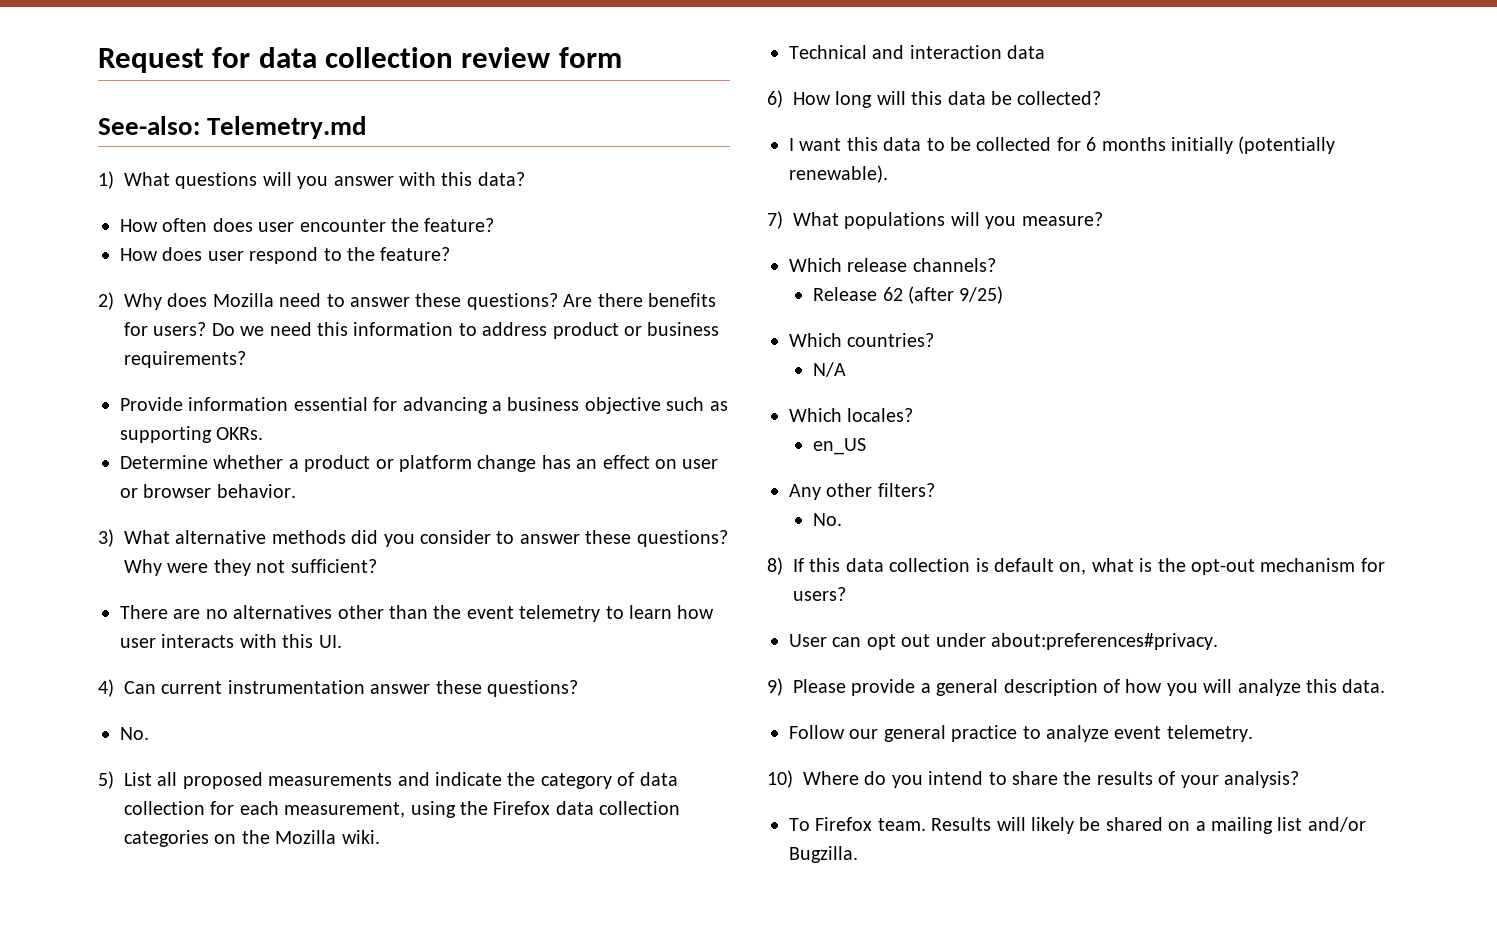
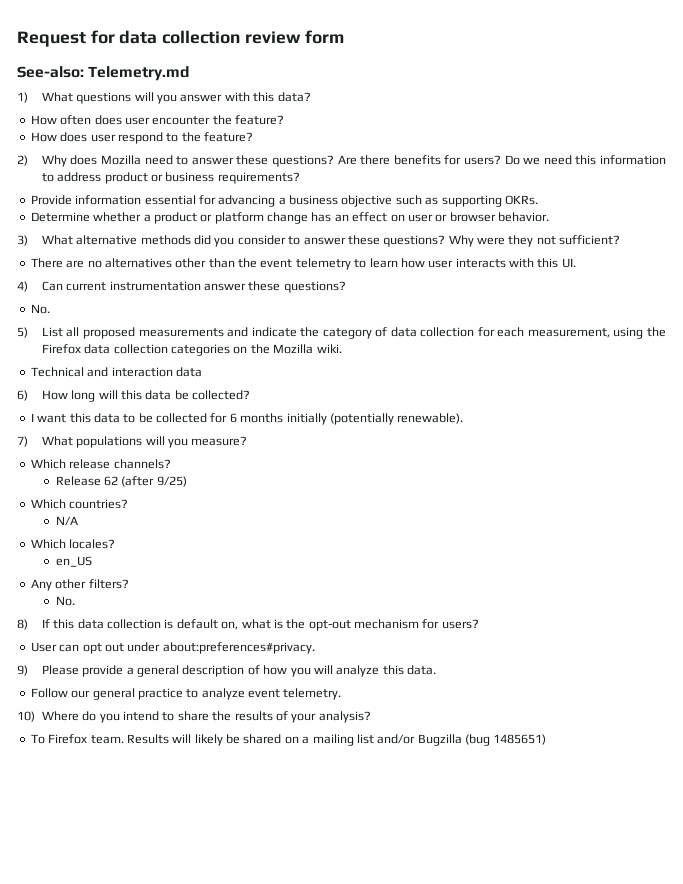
[789,846,858,863] Bugzilla. -> [417,734,547,746] Bugzilla (bug 1485651)

